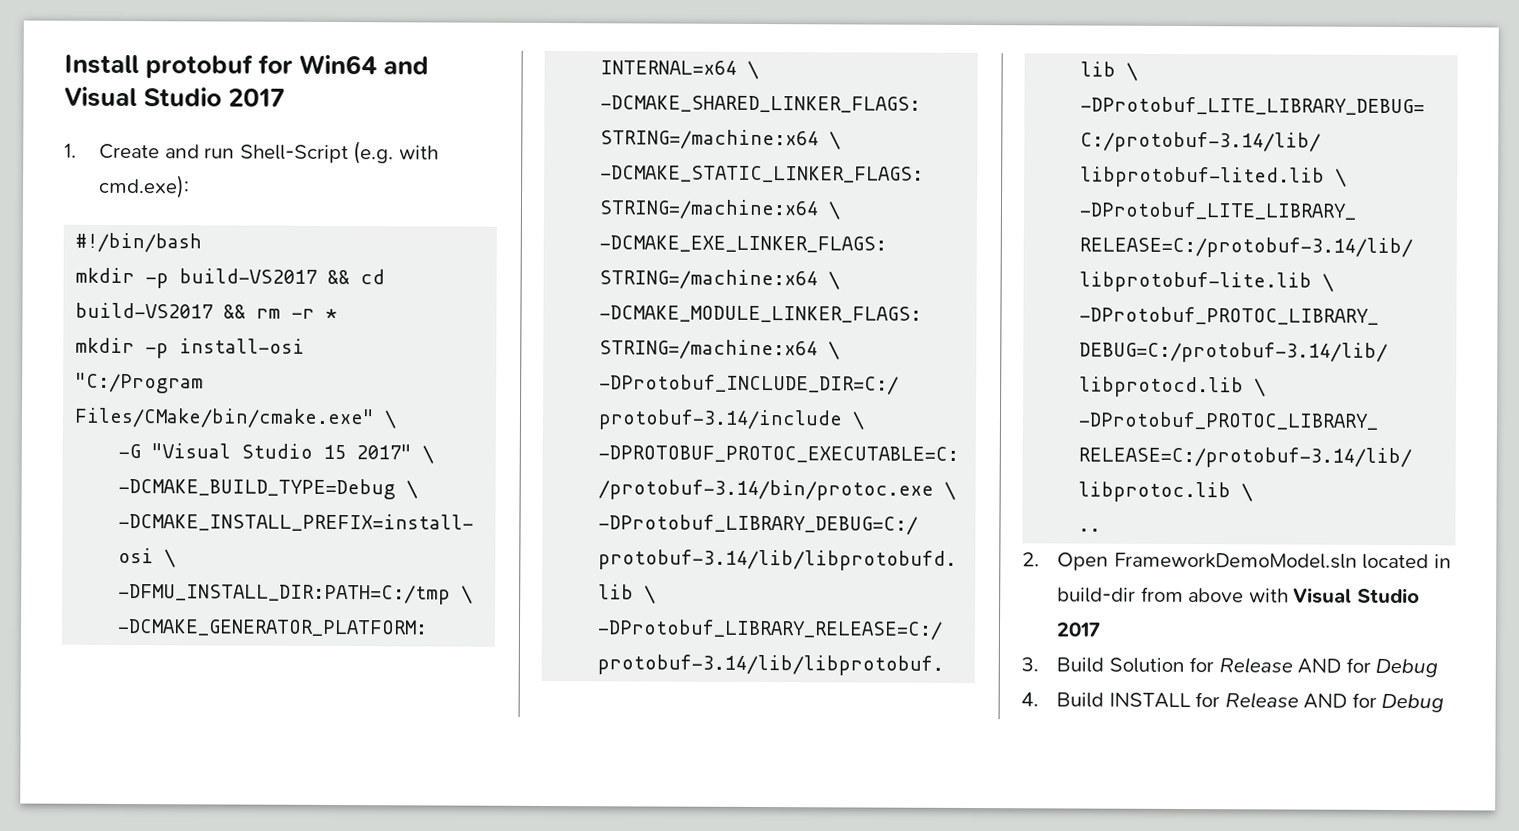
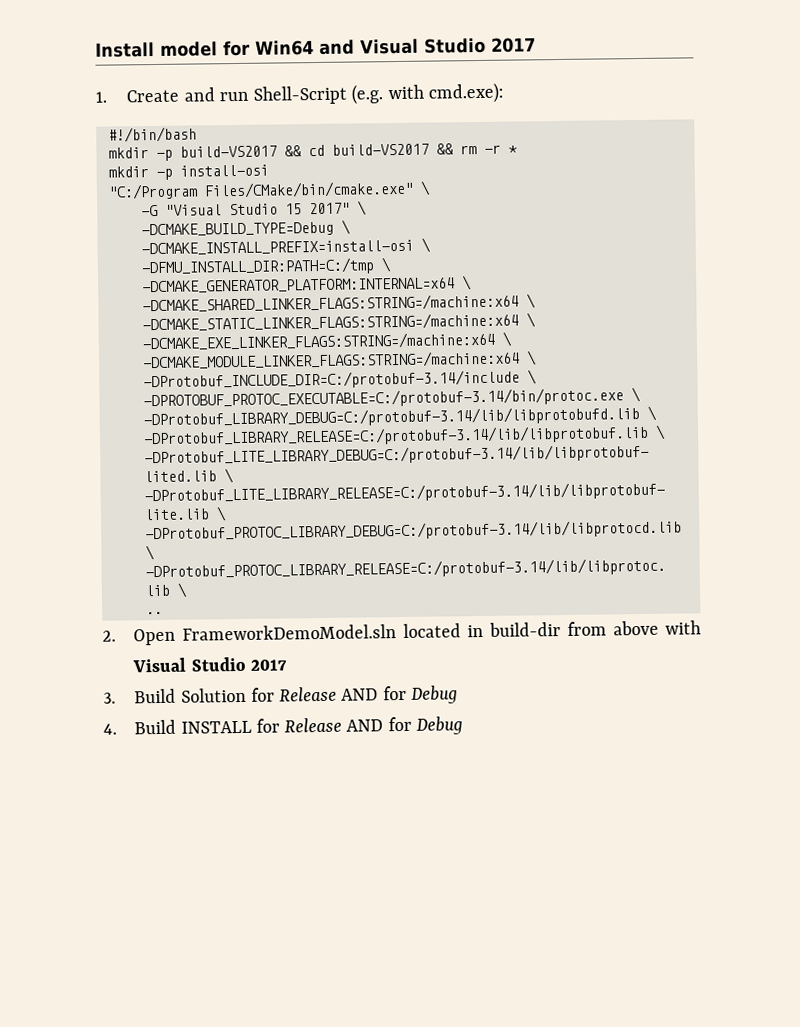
[145,54,254,79] protobuf -> [160,41,218,57] model

